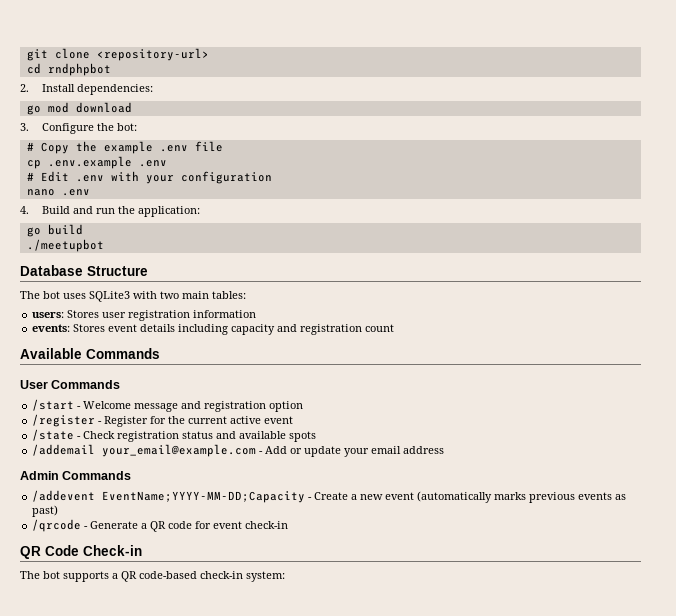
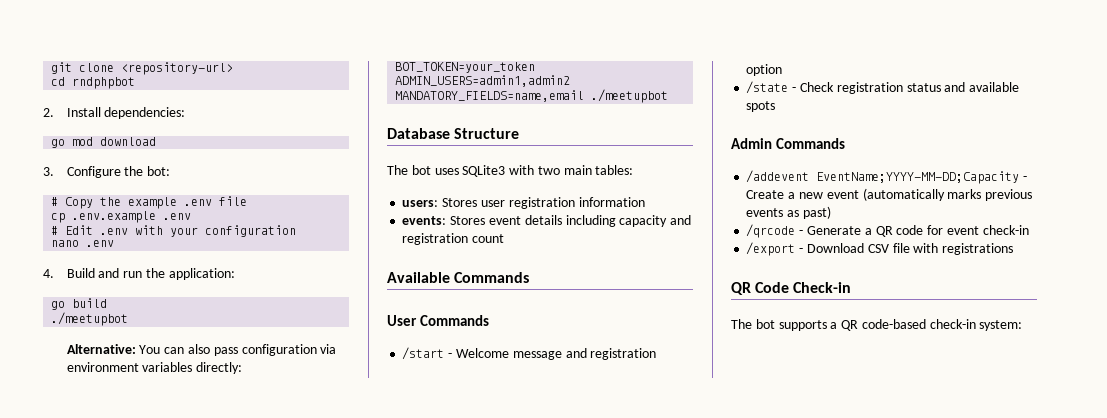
(104, 245) none -> [66,344,337,356] [66,362,243,374] [395,62,536,73] [395,75,571,87] [395,89,669,103] // Alternative: You can also pass configuration via environment variables directly: // BOT_TOKEN=your_token ADMIN_USERS=admin1,admin2 MANDATORY_FIELDS=name,email ./meetupbot
[32,414,294,427] // /register - Register for the current active event -> (783, 70) none
[32,444,445,457] // /addemail your_email@example.com - Add or update your email address -> (776, 106) none
(289, 525) none -> [746,242,1014,256] // /export - Download CSV file with registrations

